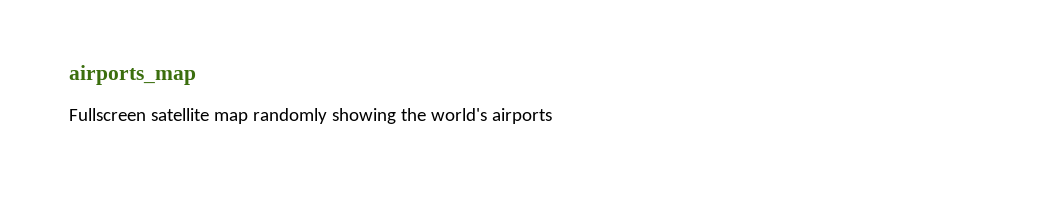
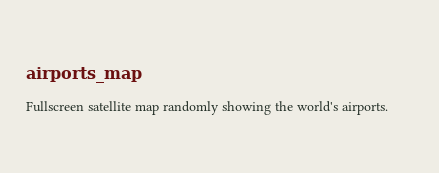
[491,108,552,124] airports -> [342,102,388,115] airports.

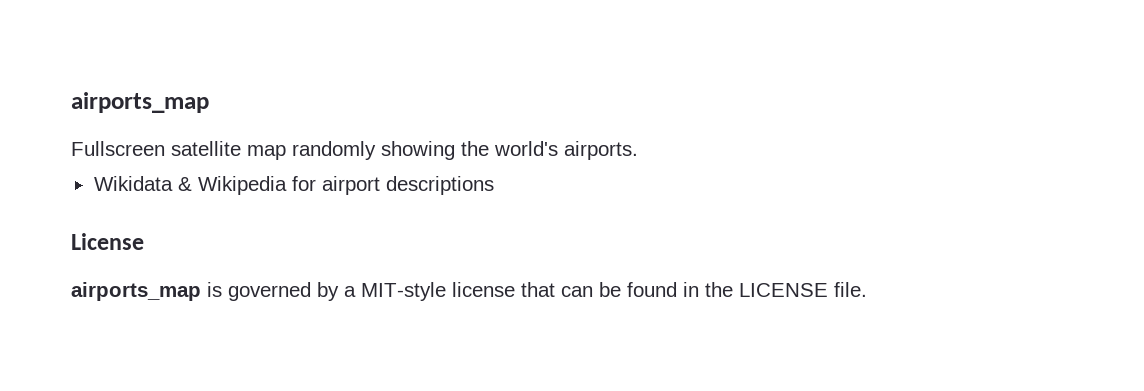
(388, 108) none -> [93,176,494,195] [71,233,144,250] [71,282,867,301] // Wikidata & Wikipedia for airport descriptions // License // airports_map is governed by a MIT-style license that can be found in the LICENSE file.

